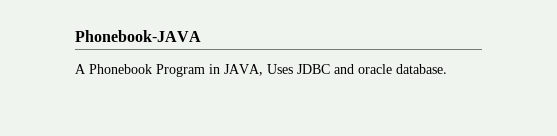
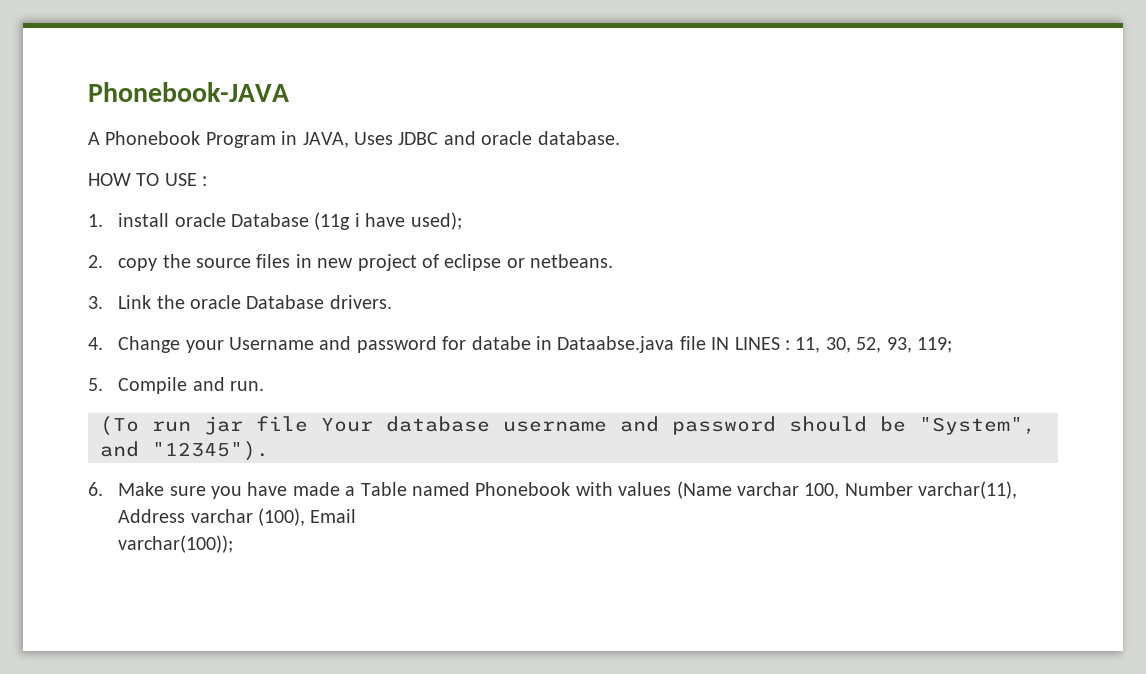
(447, 69) none -> [88,173,208,186] [88,212,462,230] [88,254,614,271] [88,295,392,309] [88,336,953,353] [88,377,265,394] [100,416,1036,436] [100,441,269,461] [88,481,1018,499] [118,508,357,526] [118,535,234,553] // HOW TO USE : // 1. install oracle Database (11g i have used); // 2. copy the source files in new project of eclipse or netbeans. // 3. Link the oracle Database drivers. // 4. Change your Username and password for databe in Dataabse.java file IN LINES : 11, 30, 52, 93, 119; // 5. Compile and run. // (To run jar file Your database username and password should be "System", and "12345"). // 6. Make sure you have made a Table named Phonebook with values (Name varchar 100, Number varchar(11), Address varchar (100), Email // varchar(100));

